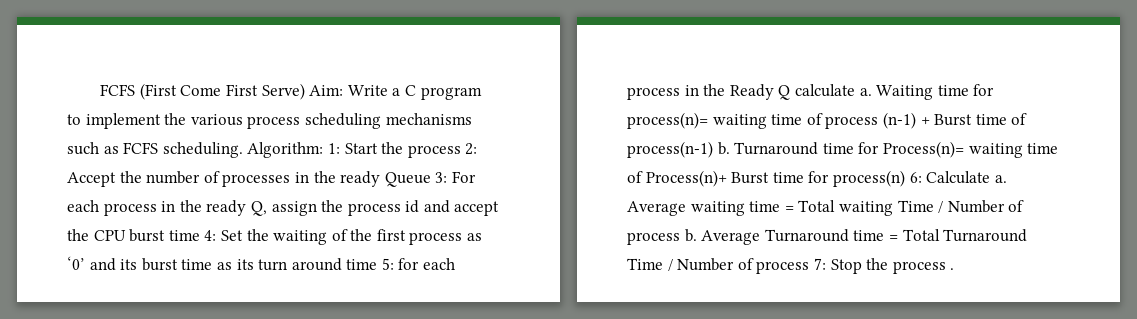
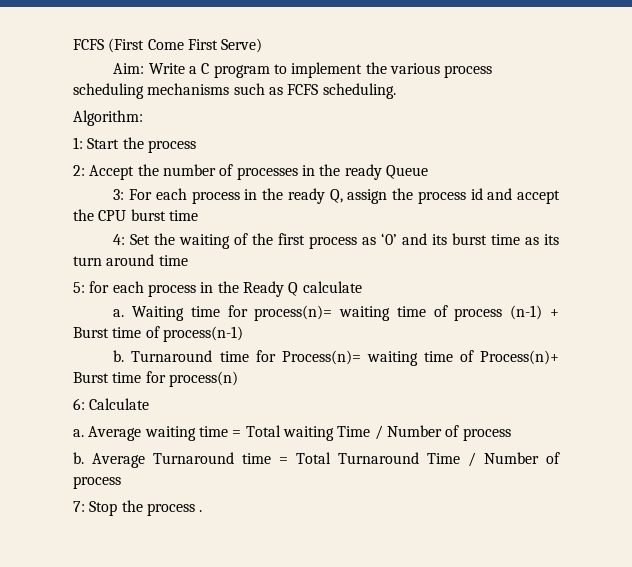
(305, 91) none -> (263, 45) //
(243, 150) none -> (396, 91) //
(324, 150) none -> (143, 118) //
(461, 151) none -> (196, 146) //
(431, 179) none -> (428, 172) //
(200, 235) none -> (198, 215) //
(378, 264) none -> (188, 260) //
(855, 90) none -> (362, 287) //
(713, 149) none -> (243, 334) //
(905, 178) none -> (238, 379) //
(991, 177) none -> (150, 404) //
(680, 238) none -> (511, 434) //
(810, 267) none -> (121, 482) //

